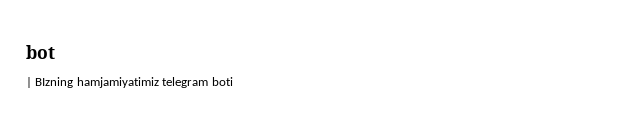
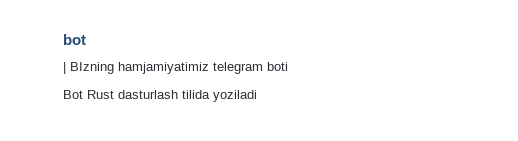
(233, 81) none -> [63,90,257,102] // Bot Rust dasturlash tilida yoziladi

